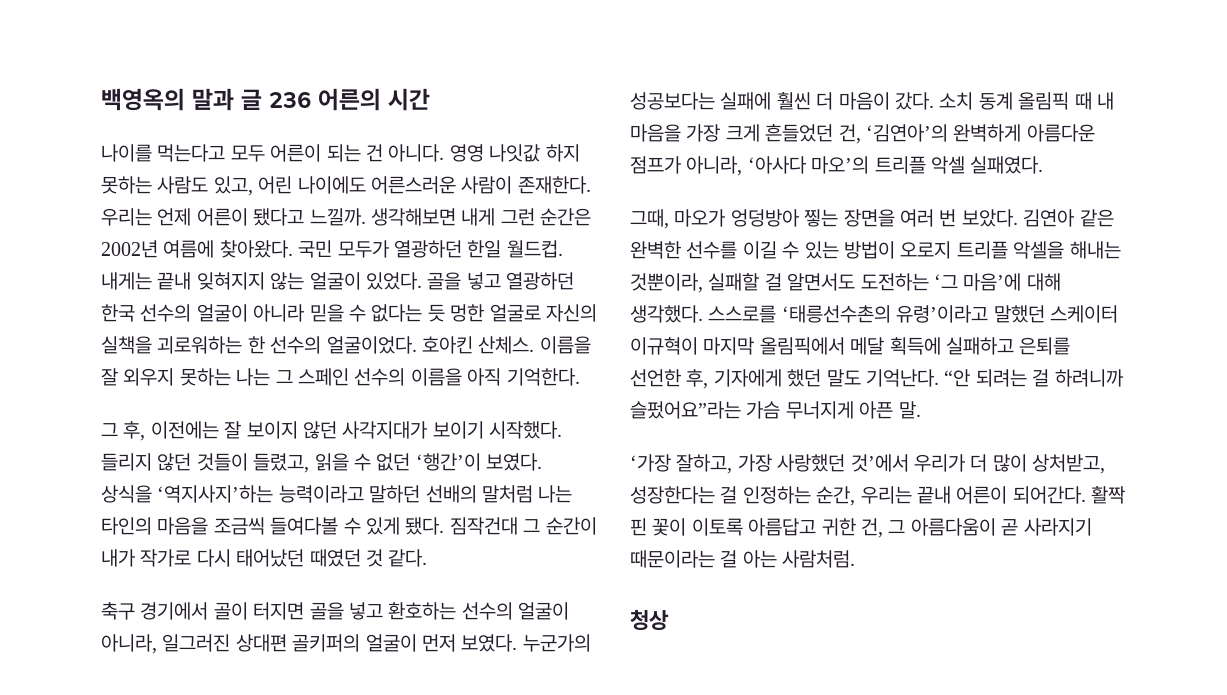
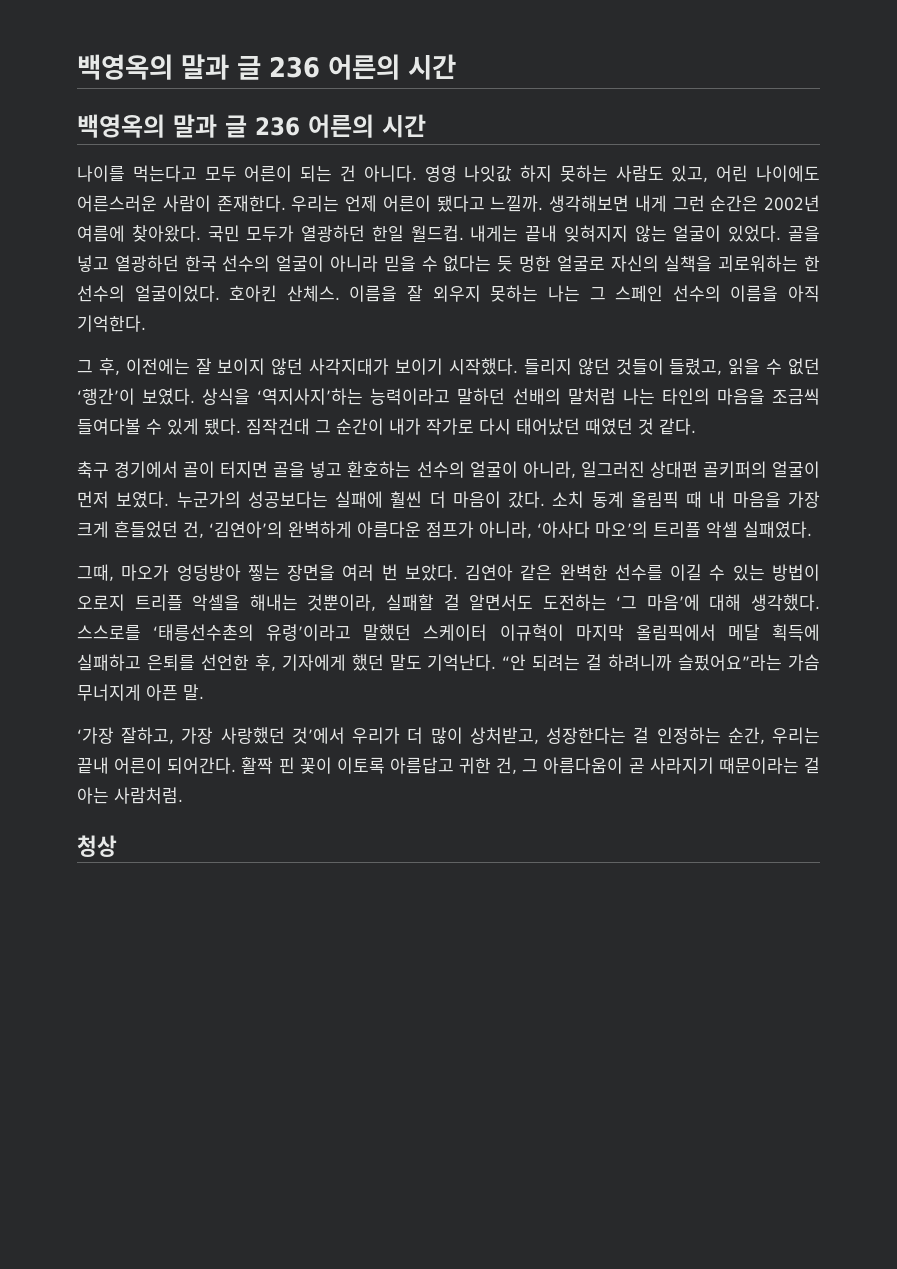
[101,88,430,111] 백영옥의 말과 글 236 어른의 시간 -> [77,54,456,80] [77,114,426,138] 백영옥의 말과 글 236 어른의 시간 // 백영옥의 말과 글 236 어른의 시간

